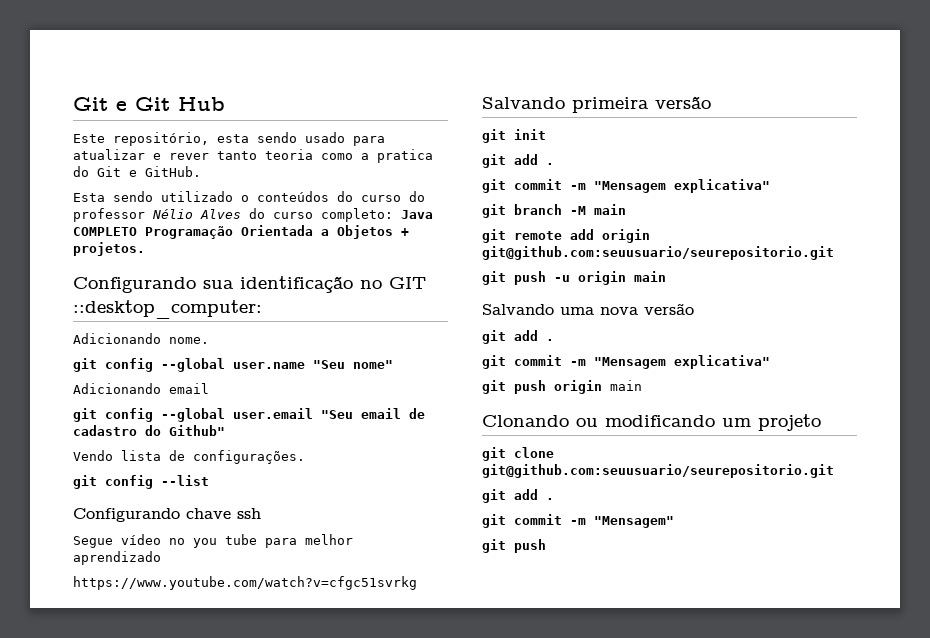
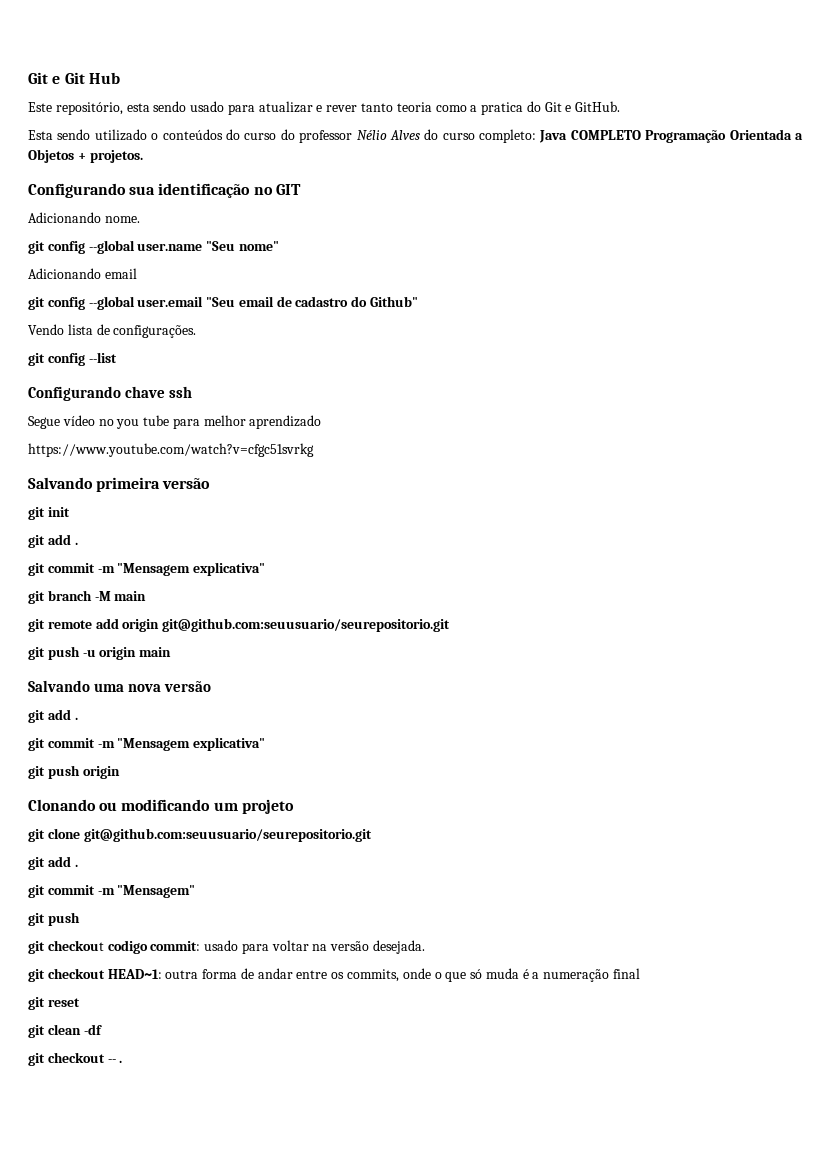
[73,300,262,319] ::desktop_computer: -> (301, 189) none
[610,380,642,391] main -> (120, 772) none
(546, 546) none -> [28,940,426,954] [28,968,641,982] [28,997,80,1010] [28,1024,102,1038] [28,1052,123,1066] // git checkout codigo commit: usado para voltar na versão desejada. // git checkout HEAD~1: outra forma de andar entre os commits, onde o que só muda é a numeração final // git reset // git clean -df // git checkout -- .

